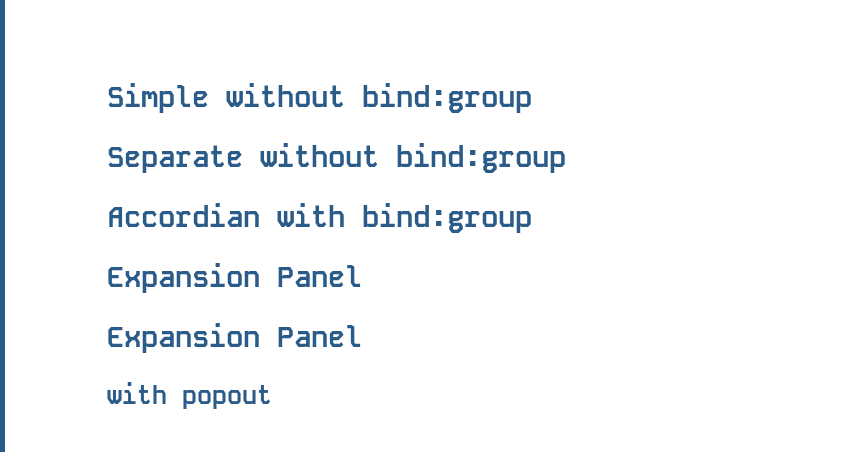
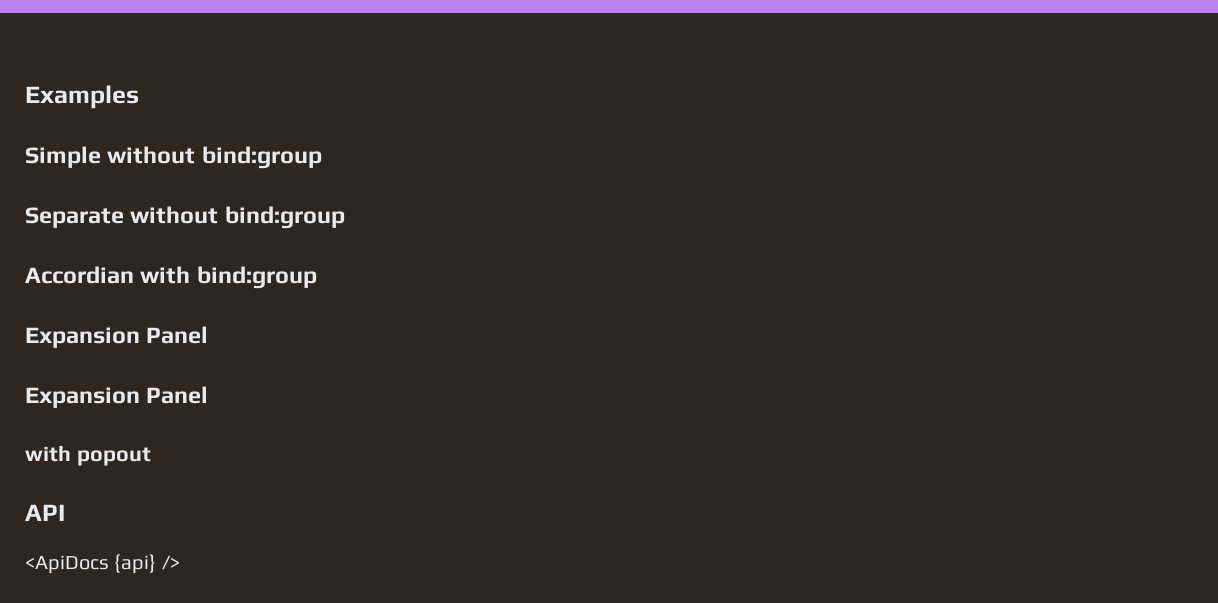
(107, 98) none -> [25,85,139,109] Examples //
(272, 397) none -> [25,504,65,521] [25,554,180,574] // API // <ApiDocs {api} />

